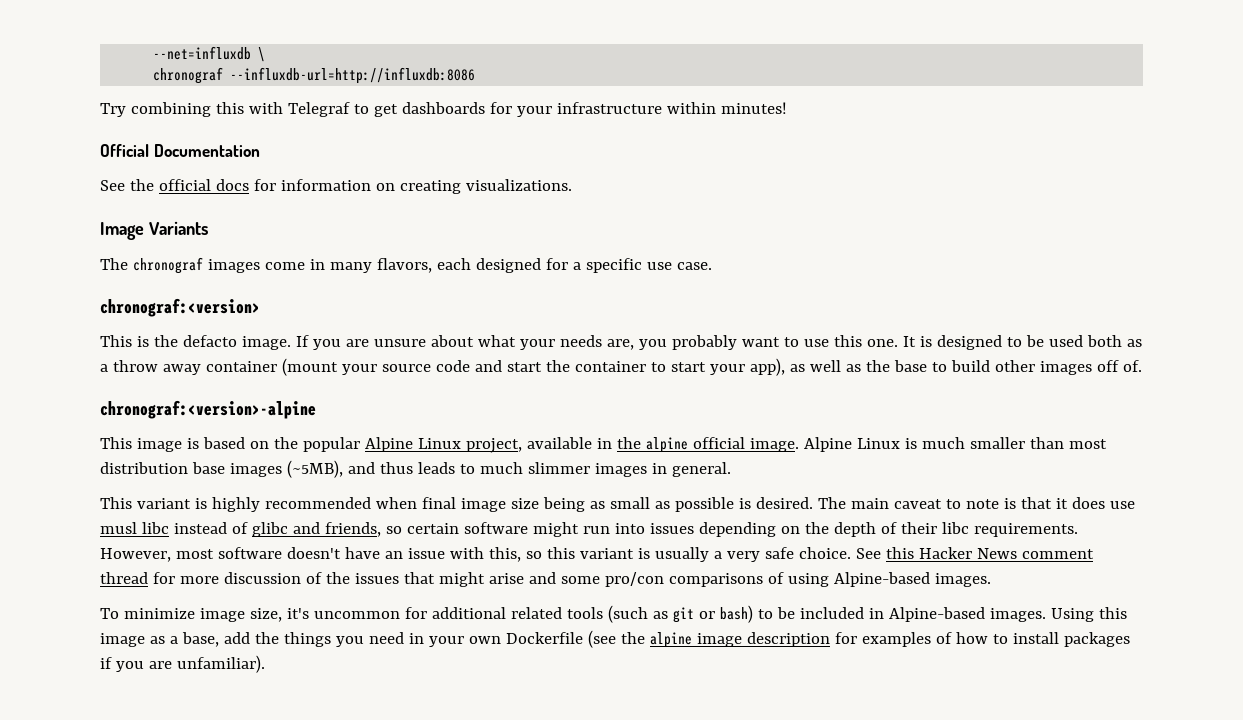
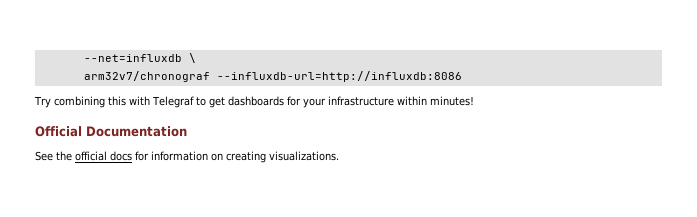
[153,67,224,84] chronograf -> [83,71,210,82] arm32v7/chronograf
[100,221,208,240] [100,257,712,274] [100,298,260,317] [100,335,1142,350] [100,358,1142,376] [100,400,316,419] [100,437,1107,453] [100,460,731,478] [100,497,1135,512] [100,522,1078,537] [100,547,1094,562] [100,572,991,587] [100,605,1127,623] [100,630,1130,648] [100,655,265,673] // Image Variants // The chronograf images come in many flavors, each designed for a specific use case. // chronograf:<version> // This is the defacto image. If you are unsure about what your needs are, you probably want to use this one. It is designed to be used both as a throw away container (mount your source code and start the container to start your app), as well as the base to build other images off of. // chronograf:<version>-alpine // This image is based on the popular Alpine Linux project, available in the alpine official image. Alpine Linux is much smaller than most distribution base images (~5MB), and thus leads to much slimmer images in general. // This variant is highly recommended when final image size being as small as possible is desired. The main caveat to note is that it does use musl libc instead of glibc and friends, so certain software might run into issues depending on the depth of their libc requirements. However, most software doesn't have an issue with this, so this variant is usually a very safe choice. See this Hacker News comment thread for more discussion of the issues that might arise and some pro/con comparisons of using Alpine-based images. // To minimize image size, it's uncommon for additional related tools (such as git or bash) to be included in Alpine-based images. Using this image as a base, add the things you need in your own Dockerfile (see the alpine image description for examples of how to install packages if you are unfamiliar). -> (339, 156) none

